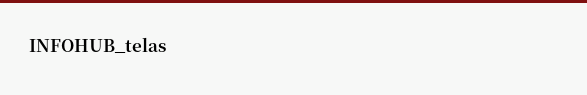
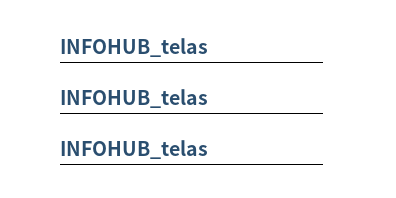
[29,37,166,54] INFOHUB_telas -> [60,38,208,57] [60,89,208,108] [60,140,208,159] INFOHUB_telas // INFOHUB_telas // INFOHUB_telas

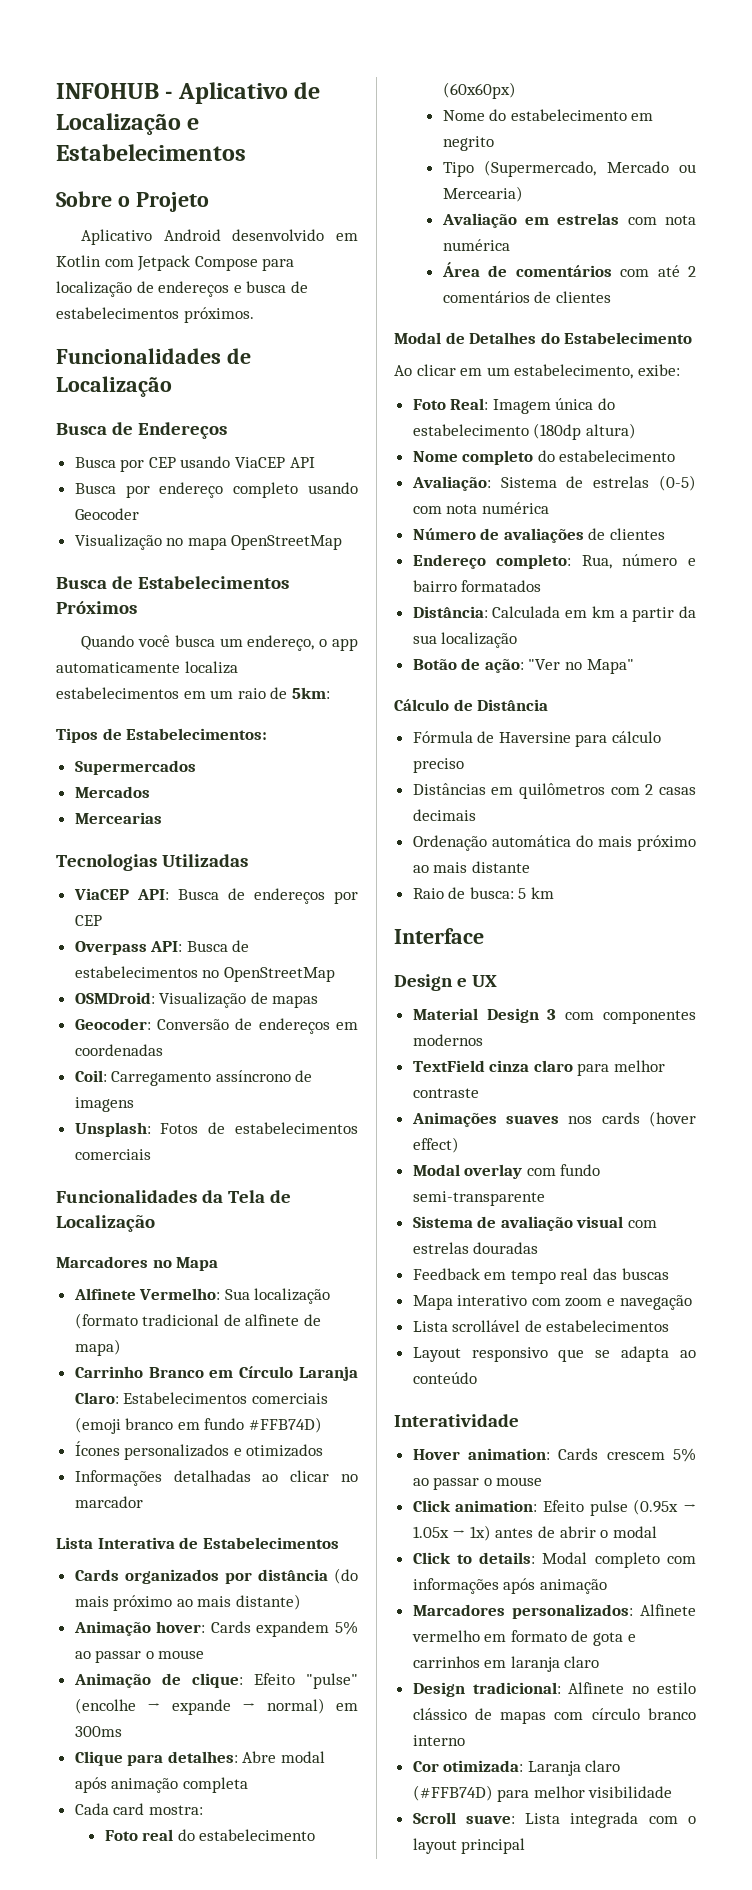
[60,38,208,57] [60,89,208,108] [60,140,208,159] INFOHUB_telas // INFOHUB_telas // INFOHUB_telas -> [56,82,321,104] [56,113,200,135] [56,144,246,161] [56,191,209,212] [81,229,358,245] [56,255,295,271] [56,281,308,297] [56,307,254,323] [56,348,251,364] [56,376,172,397] [56,422,228,439] [74,456,315,472] [74,482,358,498] [74,508,139,520] [74,534,343,550] [56,576,290,589] [56,601,137,614] [81,635,358,651] [56,661,238,674] [56,687,330,699] [56,728,268,743] [74,760,196,775] [74,786,150,798] [74,812,162,824] [56,854,249,871] [73,888,358,904] [74,915,102,926] [74,940,250,955] [74,966,335,982] [74,992,319,1008] [74,1018,358,1034] [74,1044,163,1056] [74,1070,313,1086] [74,1097,134,1112] [74,1122,359,1137] [74,1149,151,1160] [56,1190,292,1203] [56,1215,155,1232] [56,1256,219,1271] [73,1288,331,1304] [74,1313,322,1329] [74,1339,121,1356] [74,1366,358,1381] [74,1392,328,1404] [74,1417,323,1434] [74,1441,324,1460] [74,1470,358,1486] [74,1496,143,1508] [56,1537,339,1549] [74,1568,358,1584] [74,1594,302,1611] [73,1621,358,1637] [74,1650,205,1663] [73,1673,358,1689] [74,1698,358,1715] [74,1726,122,1737] [74,1751,326,1766] [74,1777,248,1793] [74,1803,203,1815] [104,1829,316,1841] [442,82,516,99] [442,109,654,121] [442,136,494,151] [442,160,696,177] [442,186,523,202] [441,213,696,228] [442,239,510,251] [441,262,696,277] [442,291,611,303] [394,332,693,344] [394,364,680,379] [412,398,616,414] [412,423,636,440] [412,450,676,465] [411,475,696,491] [412,502,549,514] [412,528,666,543] [412,554,696,569] [412,580,542,592] [412,606,696,622] [412,632,518,648] [412,658,634,674] [394,699,549,711] [412,731,662,747] [412,758,464,773] [412,783,696,799] [412,809,476,821] [412,835,696,851] [412,861,530,873] [412,887,555,899] [394,928,484,944] [394,974,498,991] [412,1008,696,1024] [412,1034,483,1046] [412,1060,666,1076] [412,1088,479,1098] [411,1111,696,1127] [412,1137,459,1153] [412,1164,601,1179] [412,1191,545,1206] [412,1216,658,1231] [412,1242,539,1254] [412,1268,669,1284] [412,1295,692,1310] [412,1320,670,1332] [412,1346,696,1362] [412,1372,477,1384] [394,1414,519,1427] [412,1448,696,1462] [412,1477,543,1490] [412,1499,696,1516] [412,1525,657,1541] [412,1552,696,1568] [412,1578,607,1594] [412,1604,696,1619] [411,1630,636,1646] [412,1656,600,1672] [412,1682,696,1697] [412,1708,696,1724] [412,1735,465,1746] [412,1760,621,1776] [412,1785,673,1802] [412,1812,696,1828] [412,1838,526,1854] INFOHUB - Aplicativo de Localização e Estabelecimentos // Sobre o Projeto // Aplicativo Android desenvolvido em Kotlin com Jetpack Compose para localização de endereços e busca de estabelecimentos próximos. // Funcionalidades de Localização // Busca de Endereços // Busca por CEP usando ViaCEP API // Busca por endereço completo usando Geocoder // Visualização no mapa OpenStreetMap // Busca de Estabelecimentos Próximos // Quando você busca um endereço, o app automaticamente localiza estabelecimentos em um raio de 5km: // Tipos de Estabelecimentos: // Supermercados // Mercados // Mercearias // Tecnologias Utilizadas // ViaCEP API: Busca de endereços por CEP // Overpass API: Busca de estabelecimentos no OpenStreetMap // OSMDroid: Visualização de mapas // Geocoder: Conversão de endereços em coordenadas // Coil: Carregamento assíncrono de imagens // Unsplash: Fotos de estabelecimentos comerciais // Funcionalidades da Tela de Localização // Marcadores no Mapa // Alfinete Vermelho: Sua localização (formato tradicional de alfinete de mapa) // Carrinho Branco em Círculo Laranja Claro: Estabelecimentos comerciais (emoji branco em fundo #FFB74D) // Ícones personalizados e otimizados // Informações detalhadas ao clicar no marcador // Lista Interativa de Estabelecimentos // Cards organizados por distância (do mais próximo ao mais distante) // Animação hover: Cards expandem 5% ao passar o mouse // Animação de clique: Efeito "pulse" (encolhe → expande → normal) em 300ms // Clique para detalhes: Abre modal após animação completa // Cada card mostra: // Foto real do estabelecimento (60x60px) // Nome do estabelecimento em negrito // Tipo (Supermercado, Mercado ou Mercearia) // Avaliação em estrelas com nota numérica // Área de comentários com até 2 comentários de clientes // Modal de Detalhes do Estabelecimento // Ao clicar em um estabelecimento, exibe: // Foto Real: Imagem única do estabelecimento (180dp altura) // Nome completo do estabelecimento // Avaliação: Sistema de estrelas (0-5) com nota numérica // Número de avaliações de clientes // Endereço completo: Rua, número e bairro formatados // Distância: Calculada em km a partir da sua localização // Botão de ação: "Ver no Mapa" // Cálculo de Distância // Fórmula de Haversine para cálculo preciso // Distâncias em quilômetros com 2 casas decimais // Ordenação automática do mais próximo ao mais distante // Raio de busca: 5 km // Interface // Design e UX // Material Design 3 com componentes modernos // TextField cinza claro para melhor contraste // Animações suaves nos cards (hover effect) // Modal overlay com fundo semi-transparente // Sistema de avaliação visual com estrelas douradas // Feedback em tempo real das buscas // Mapa interativo com zoom e navegação // Lista scrollável de estabelecimentos // Layout responsivo que se adapta ao conteúdo // Interatividade // Hover animation: Cards crescem 5% ao passar o mouse // Click animation: Efeito pulse (0.95x → 1.05x → 1x) antes de abrir o modal // Click to details: Modal completo com informações após animação // Marcadores personalizados: Alfinete vermelho em formato de gota e carrinhos em laranja claro // Design tradicional: Alfinete no estilo clássico de mapas com círculo branco interno // Cor otimizada: Laranja claro (#FFB74D) para melhor visibilidade // Scroll suave: Lista integrada com o layout principal

